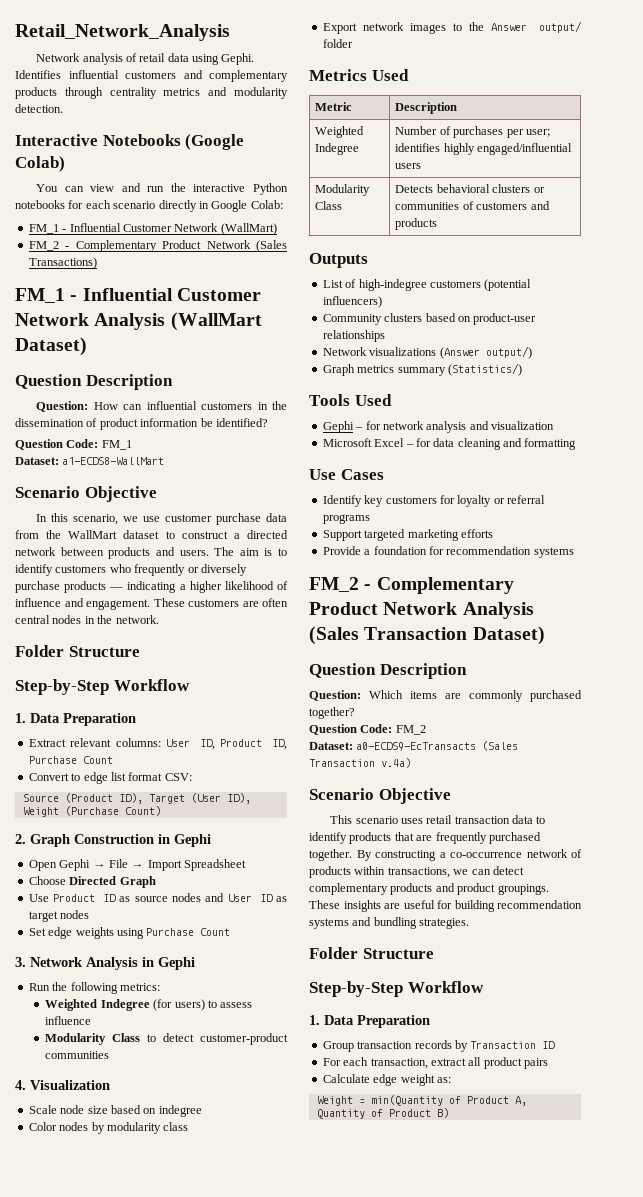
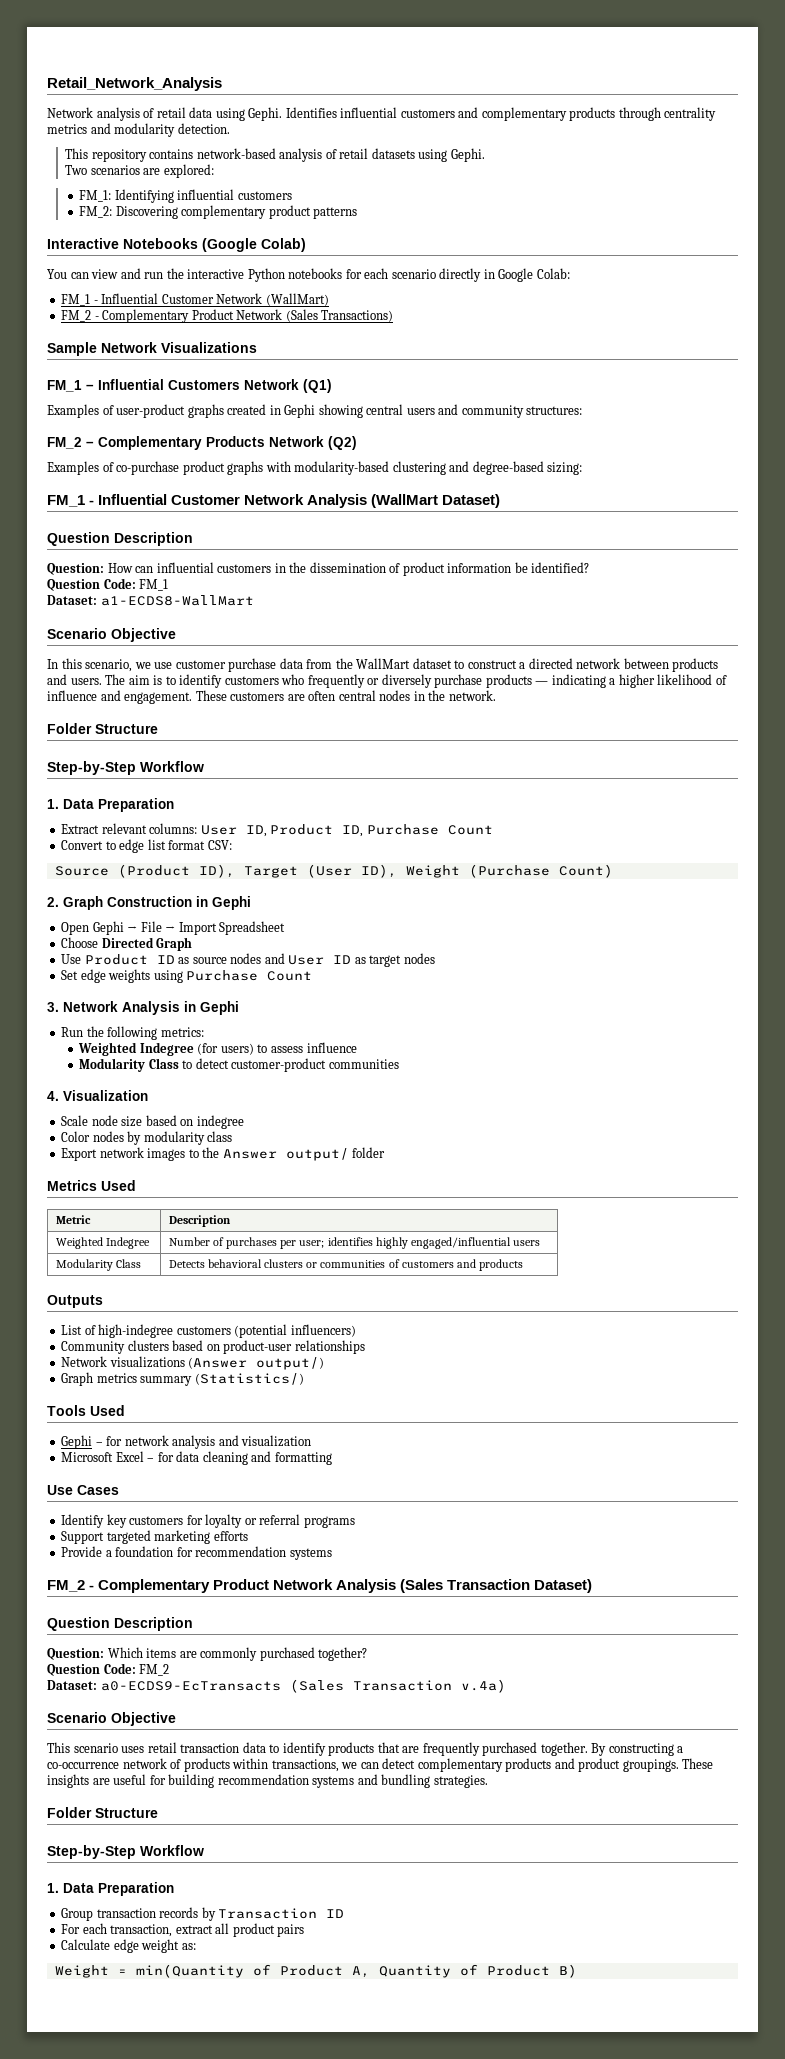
(63, 108) none -> [65,148,485,162] [65,164,214,178] [79,189,292,203] [79,205,358,219] // This repository contains network-based analysis of retail datasets using Gephi. // Two scenarios are explored: // FM_1: Identifying influential customers // FM_2: Discovering complementary product patterns
(97, 263) none -> [47,342,257,356] [47,379,332,393] [47,404,583,418] [47,436,357,450] [47,461,583,475] // Sample Network Visualizations // FM_1 – Influential Customers Network (Q1) // Examples of user-product graphs created in Gephi showing central users and community structures: // FM_2 – Complementary Products Network (Q2) // Examples of co-purchase product graphs with modularity-based clustering and degree-based sizing:

